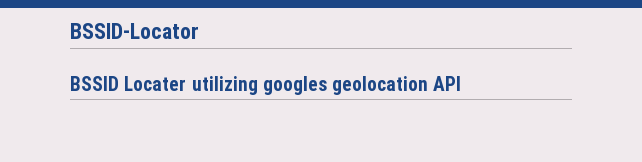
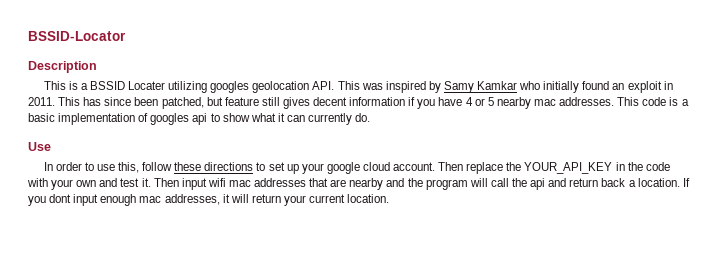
(199, 31) none -> [28,61,97,73] [43,81,88,90] Description // This is a
[433,76,462,91] API -> [312,81,673,93] [28,97,689,109] [28,113,371,125] [28,142,51,151] [43,162,670,174] [27,178,690,190] [28,194,390,206] API. This was inspired by Samy Kamkar who initially found an exploit in 2011. This has since been patched, but feature still gives decent information if you have 4 or 5 nearby mac addresses. This code is a basic implementation of googles api to show what it can currently do. // Use // In order to use this, follow these directions to set up your google cloud account. Then replace the YOUR_API_KEY in the code with your own and test it. Then input wifi mac addresses that are nearby and the program will call the api and return back a location. If you dont input enough mac addresses, it will return your current location.

